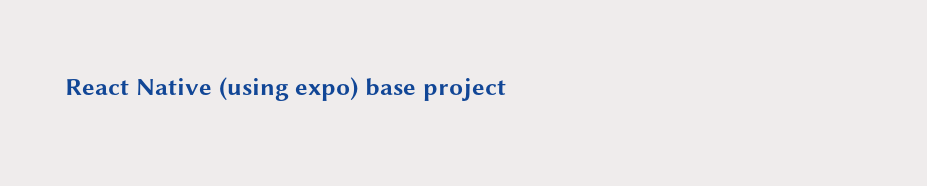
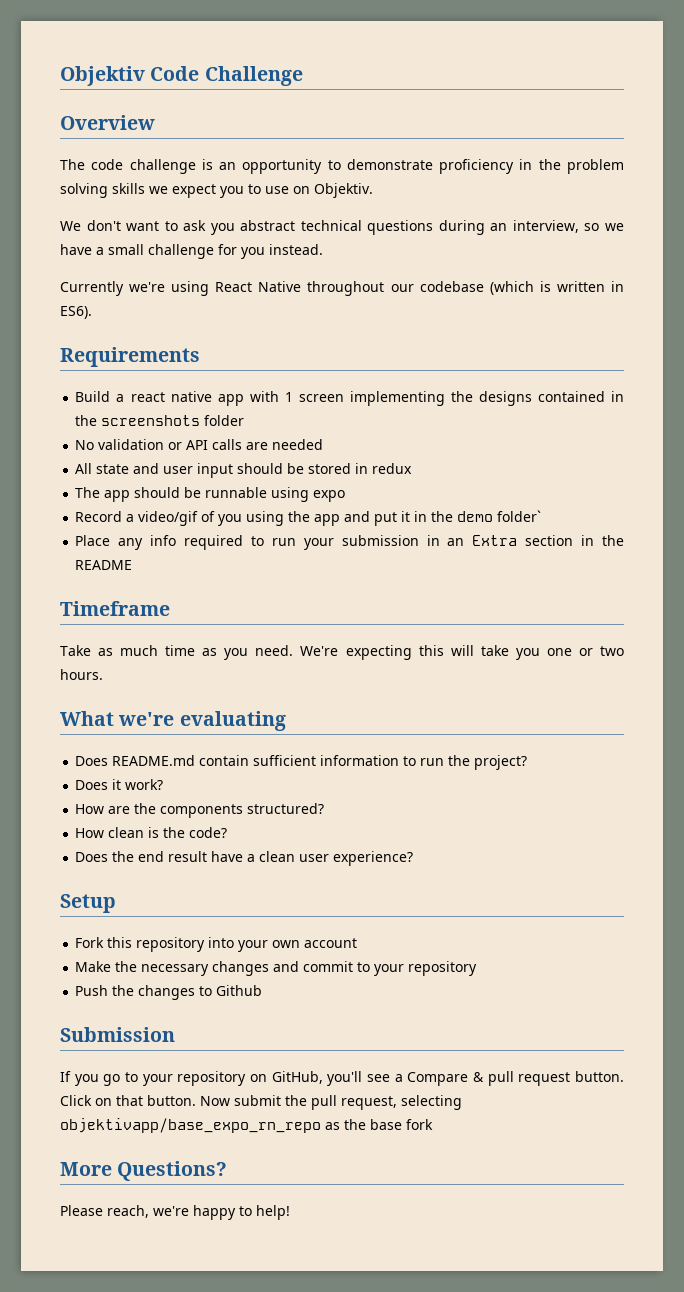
[65,77,506,101] React Native (using expo) base project -> [60,66,303,86] [60,115,155,130] [60,159,624,174] [60,183,373,198] [60,220,624,235] [60,244,323,259] [60,281,624,296] [60,306,92,319] [60,347,200,367] [75,391,624,406] [75,415,245,426] [75,439,324,450] [75,463,413,478] [75,487,346,502] [75,510,542,526] [75,535,624,550] [75,560,133,570] [60,601,170,616] [60,645,624,660] [60,669,103,680] [60,711,286,731] [75,755,528,770] [75,779,164,790] [75,803,325,818] [75,827,228,838] [75,851,414,866] [60,894,116,913] [75,937,358,952] [75,961,478,976] [75,985,263,1000] [60,1027,175,1042] [60,1071,625,1086] [60,1095,462,1110] [60,1118,433,1133] [60,1161,228,1181] [60,1205,290,1220] Objektiv Code Challenge // Overview // The code challenge is an opportunity to demonstrate proficiency in the problem solving skills we expect you to use on Objektiv. // We don't want to ask you abstract technical questions during an interview, so we have a small challenge for you instead. // Currently we're using React Native throughout our codebase (which is written in ES6). // Requirements // Build a react native app with 1 screen implementing the designs contained in the screenshots folder // No validation or API calls are needed // All state and user input should be stored in redux // The app should be runnable using expo // Record a video/gif of you using the app and put it in the demo folder` // Place any info required to run your submission in an Extra section in the README // Timeframe // Take as much time as you need. We're expecting this will take you one or two hours. // What we're evaluating // Does README.md contain sufficient information to run the project? // Does it work? // How are the components structured? // How clean is the code? // Does the end result have a clean user experience? // Setup // Fork this repository into your own account // Make the necessary changes and commit to your repository // Push the changes to Github // Submission // If you go to your repository on GitHub, you'll see a Compare & pull request button. Click on that button. Now submit the pull request, selecting objektivapp/base_expo_rn_repo as the base fork // More Questions? // Please reach, we're happy to help!

